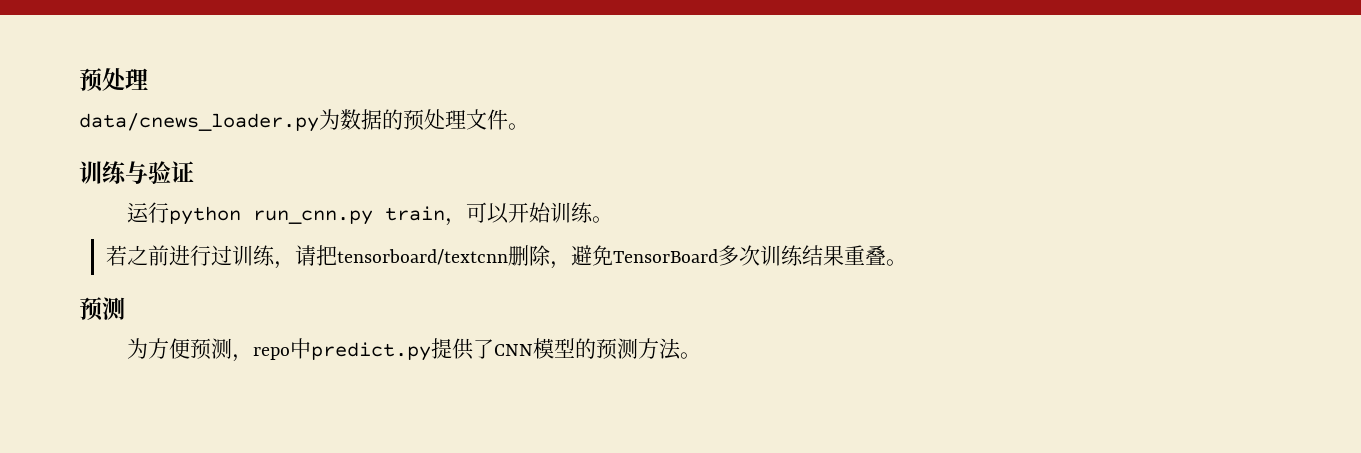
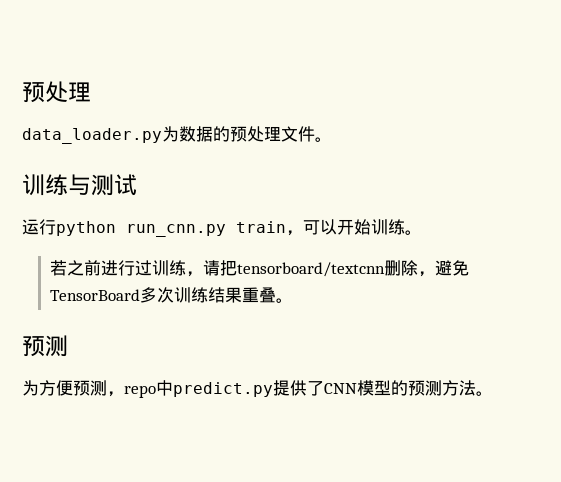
[79,113,319,132] data/cnews_loader.py -> [22,128,162,144] data_loader.py
[148,161,194,184] 验证 -> [91,174,137,196] 测试

